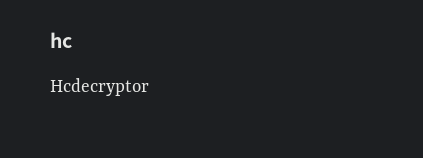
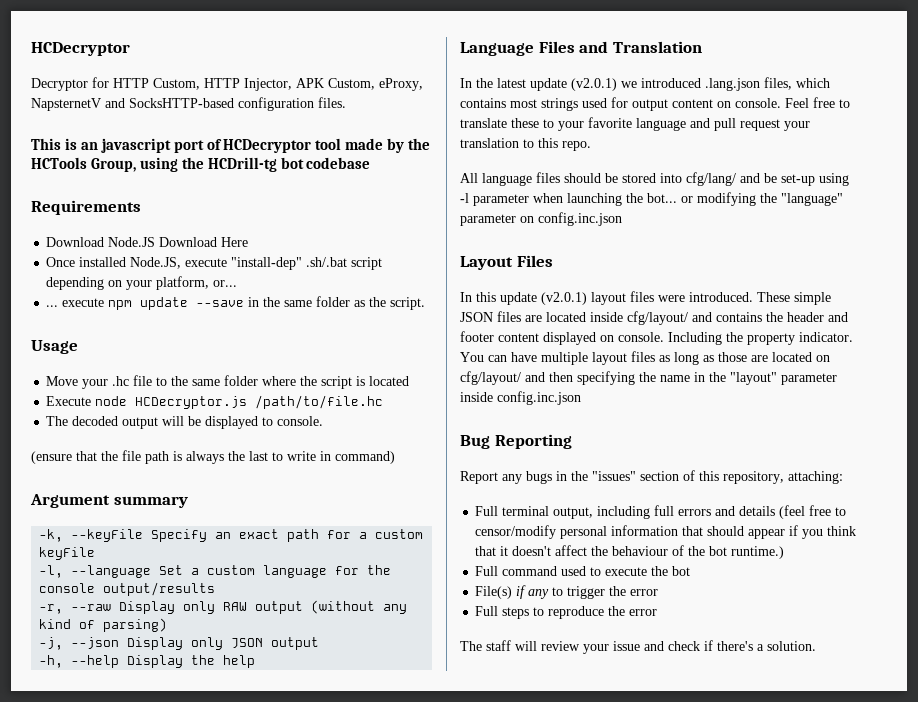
[50,32,72,48] [50,78,149,96] hc // Hcdecryptor -> [31,42,130,56] [31,77,423,91] [31,97,346,111] [31,138,431,153] [31,157,371,172] [31,200,141,215] [46,237,249,247] [46,257,383,270] [46,276,238,290] [46,296,426,310] [31,340,78,354] [46,375,410,389] [46,395,384,409] [46,416,324,429] [31,450,395,464] [30,494,188,508] [39,529,424,542] [39,547,96,560] [39,565,392,578] [39,582,216,596] [39,600,408,614] [39,618,168,632] [39,637,320,650] [39,655,256,668] [460,41,702,56] [460,77,830,91] [460,97,850,111] [460,117,810,131] [460,138,591,151] [460,172,849,186] [460,192,843,206] [460,212,622,226] [460,255,553,270] [460,291,831,305] [460,311,848,325] [460,331,853,345] [460,351,830,365] [460,371,837,385] [460,391,581,405] [460,434,572,449] [460,470,843,484] [475,505,847,519] [475,525,857,539] [475,545,785,559] [475,566,691,576] [475,585,659,599] [475,606,658,619] [460,640,816,654] HCDecryptor // Decryptor for HTTP Custom, HTTP Injector, APK Custom, eProxy, NapsternetV and SocksHTTP-based configuration files. // This is an javascript port of HCDecryptor tool made by the HCTools Group, using the HCDrill-tg bot codebase // Requirements // Download Node.JS Download Here // Once installed Node.JS, execute "install-dep" .sh/.bat script depending on your platform, or... // ... execute npm update --save in the same folder as the script. // Usage // Move your .hc file to the same folder where the script is located // Execute node HCDecryptor.js /path/to/file.hc // The decoded output will be displayed to console. // (ensure that the file path is always the last to write in command) // Argument summary // -k, --keyFile Specify an exact path for a custom keyFile // -l, --language Set a custom language for the console output/results // -r, --raw Display only RAW output (without any kind of parsing) // -j, --json Display only JSON output // -h, --help Display the help // Language Files and Translation // In the latest update (v2.0.1) we introduced .lang.json files, which contains most strings used for output content on console. Feel free to translate these to your favorite language and pull request your translation to this repo. // All language files should be stored into cfg/lang/ and be set-up using -l parameter when launching the bot... or modifying the "language" parameter on config.inc.json // Layout Files // In this update (v2.0.1) layout files were introduced. These simple JSON files are located inside cfg/layout/ and contains the header and footer content displayed on console. Including the property indicator. You can have multiple layout files as long as those are located on cfg/layout/ and then specifying the name in the "layout" parameter inside config.inc.json // Bug Reporting // Report any bugs in the "issues" section of this repository, attaching: // Full terminal output, including full errors and details (feel free to censor/modify personal information that should appear if you think that it doesn't affect the behaviour of the bot runtime.) // Full command used to execute the bot // File(s) if any to trigger the error // Full steps to reproduce the error // The staff will review your issue and check if there's a solution.

